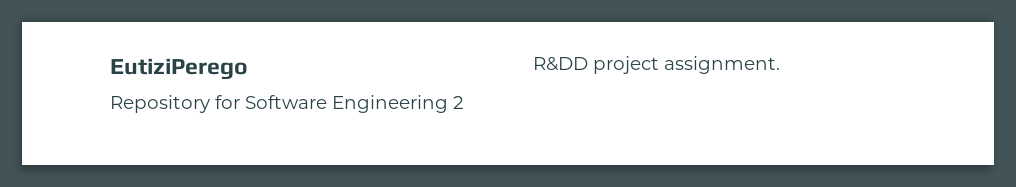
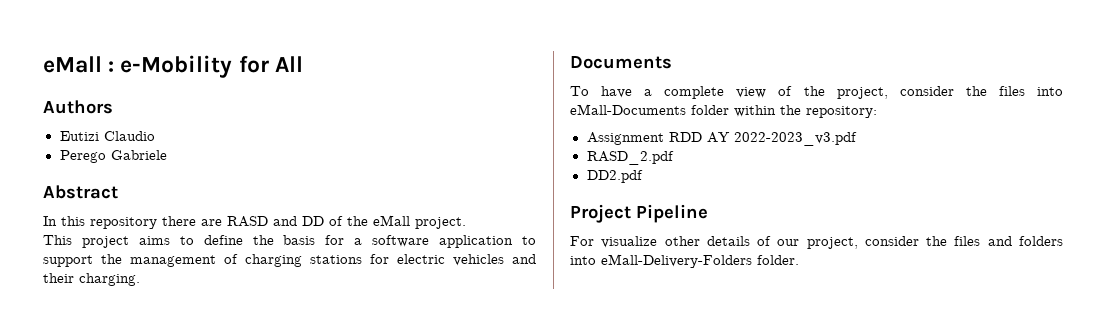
[110,58,248,80] [110,95,464,113] [533,56,780,74] EutiziPerego // Repository for Software Engineering 2 R&DD project assignment. -> [43,55,303,78] [43,100,113,114] [59,131,155,141] [59,150,167,163] [43,185,118,199] [43,215,466,229] [43,235,537,248] [43,254,536,267] [43,273,140,286] [570,56,672,69] [570,86,1063,99] [570,104,877,118] [586,132,857,146] [586,151,674,165] [586,170,643,183] [570,204,708,223] [570,236,1063,249] [570,254,799,268] eMall : e-Mobility for All // Authors // Eutizi Claudio // Perego Gabriele // Abstract // In this repository there are RASD and DD of the eMall project. // This project aims to define the basis for a software application to support the management of charging stations for electric vehicles and their charging. // Documents // To have a complete view of the project, consider the files into eMall-Documents folder within the repository: // Assignment RDD AY 2022-2023_v3.pdf // RASD_2.pdf // DD2.pdf // Project Pipeline // For visualize other details of our project, consider the files and folders into eMall-Delivery-Folders folder.

